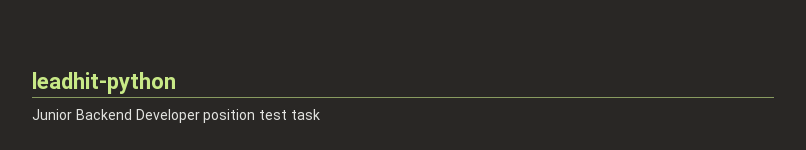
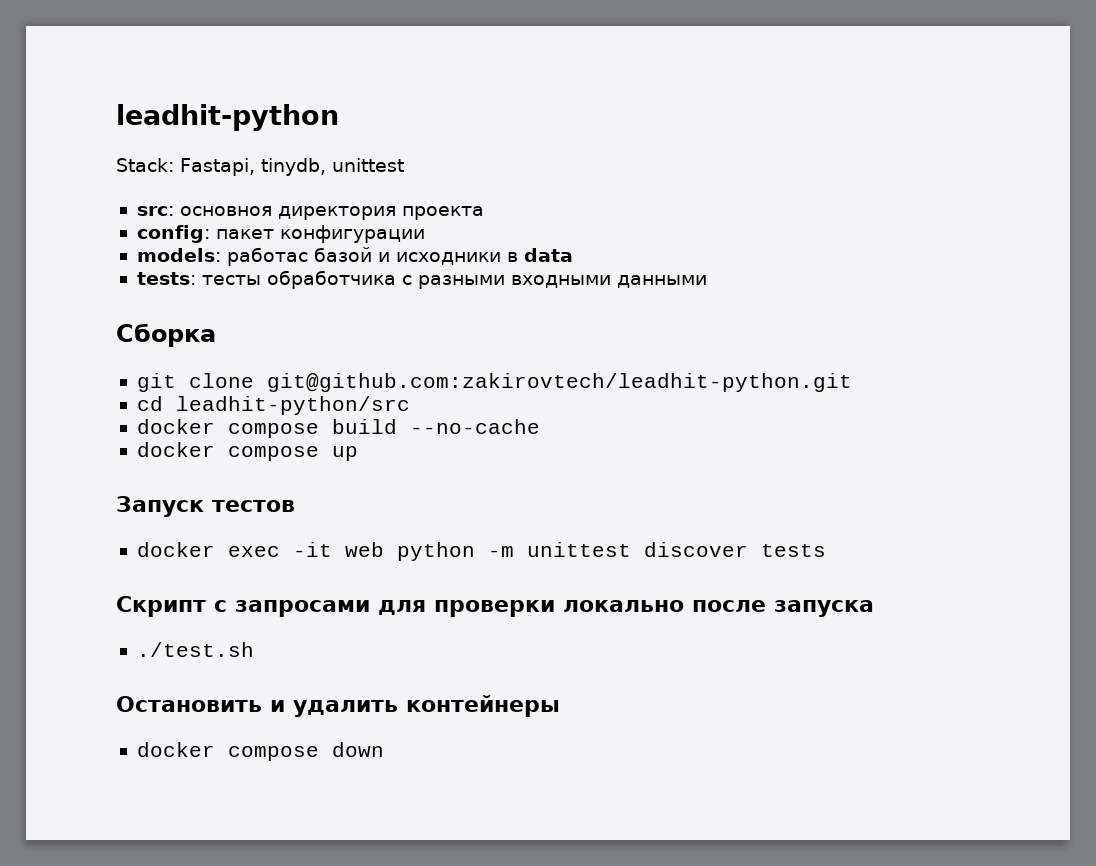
[32,109,320,123] Junior Backend Developer position test task -> [116,158,404,176] [136,206,484,220] [136,225,425,243] [136,247,573,266] [136,270,707,289] [116,323,216,347] [136,373,852,392] [136,396,410,415] [136,419,540,438] [136,442,358,461] [116,496,295,517] [136,542,826,561] [116,596,874,617] [136,642,254,657] [116,695,560,717] [136,742,384,761] Stack: Fastapi, tinydb, unittest // src: основноя директория проекта // config: пакет конфигурации // models: работас базой и исходники в data // tests: тесты обработчика с разными входными данными // Сборка // git clone git@github.com:zakirovtech/leadhit-python.git // cd leadhit-python/src // docker compose build --no-cache // docker compose up // Запуск тестов // docker exec -it web python -m unittest discover tests // Скрипт с запросами для проверки локально после запуска // ./test.sh // Остановить и удалить контейнеры // docker compose down

